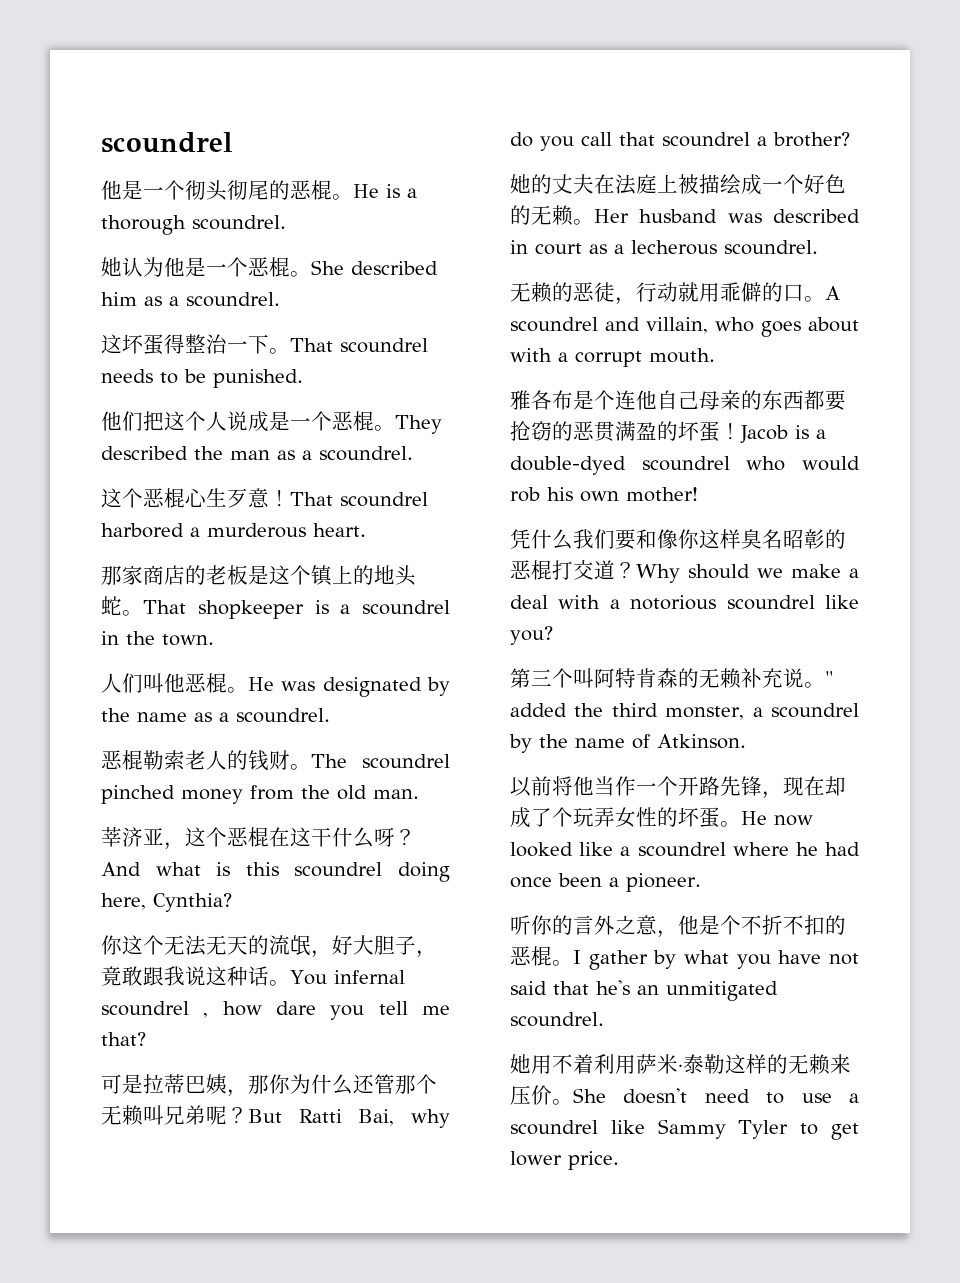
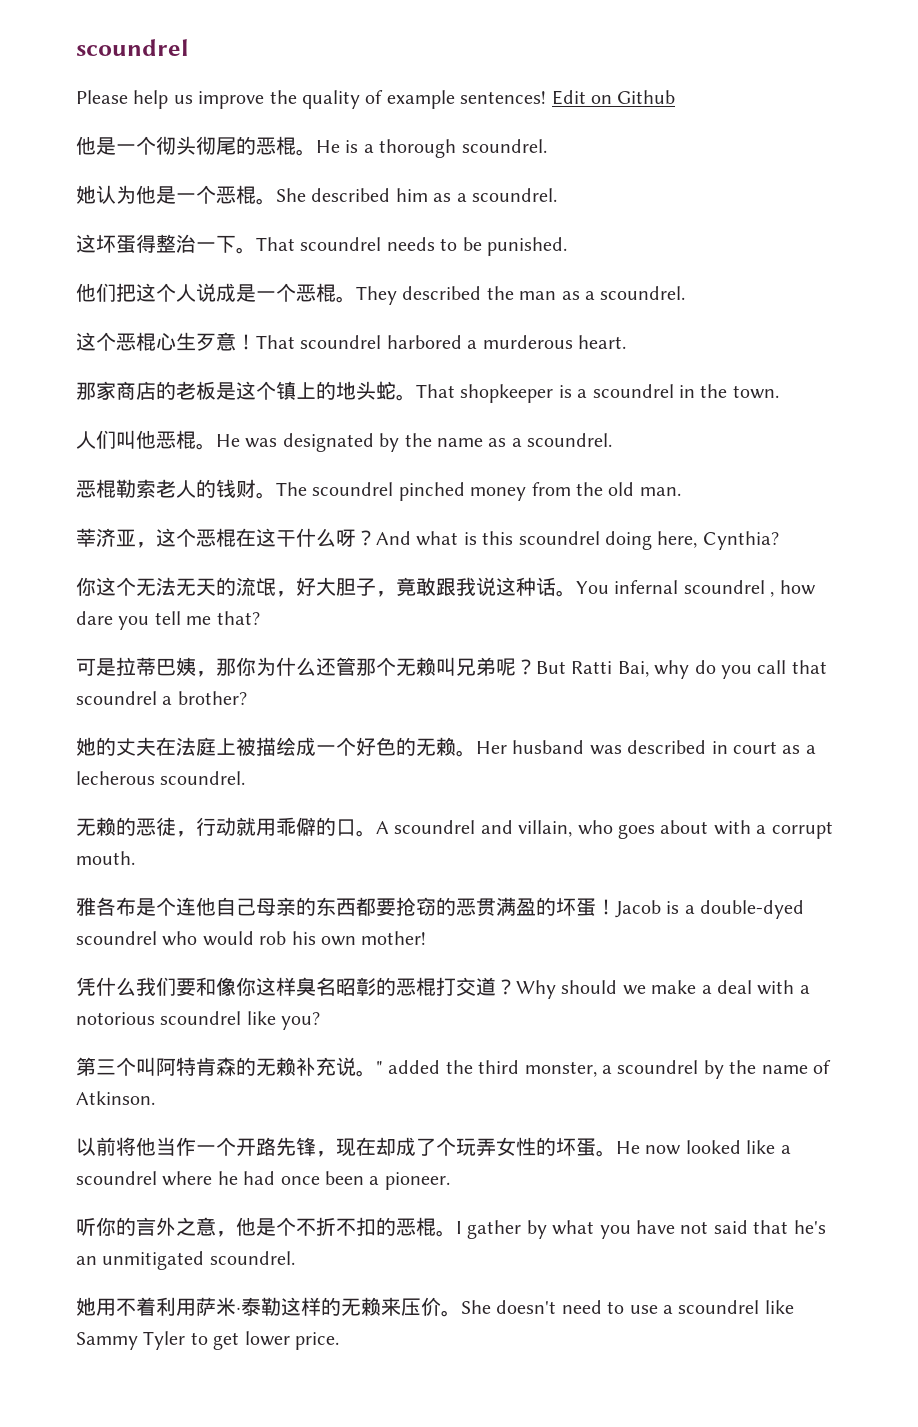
[101,132,232,153] scoundrel -> [76,39,189,56] [76,90,676,109] scoundrel // Please help us improve the quality of example sentences! Edit on Github

